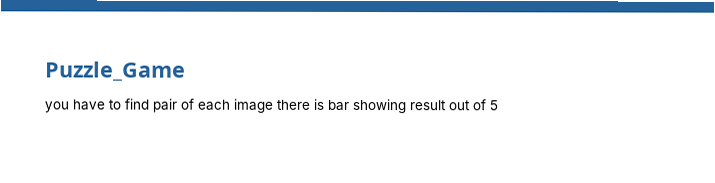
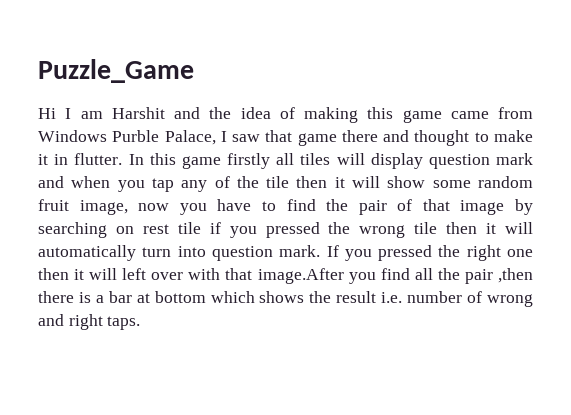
(186, 71) none -> [38,107,533,123] [38,130,533,146] [38,153,533,169] [38,176,534,192] [38,199,170,215] Hi I am Harshit and the idea of making this game came from Windows Purble Palace, I saw that game there and thought to make it in flutter. In this game firstly all tiles will display question mark and when you tap any of the tile then it will show some random fruit image, now
(149, 104) none -> [326,199,349,211] the
[197,98,498,114] each image there is bar showing result out of 5 -> [422,199,533,215] [38,222,533,238] [38,245,534,261] [38,268,534,284] [38,291,533,307] [38,314,141,330] that image by searching on rest tile if you pressed the wrong tile then it will automatically turn into question mark. If you pressed the right one then it will left over with that image.After you find all the pair ,then there is a bar at bottom which shows the result i.e. number of wrong and right taps.

